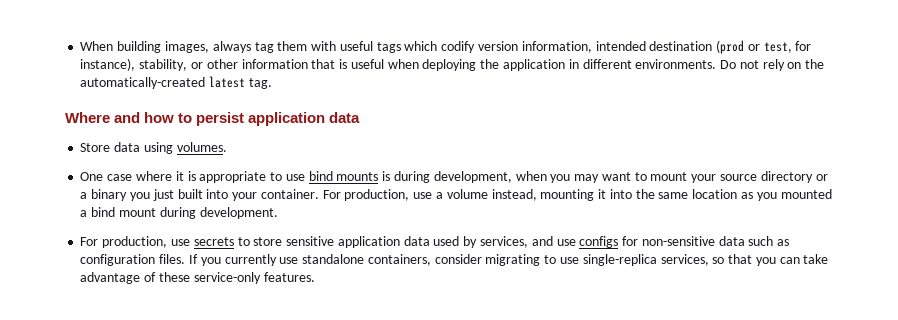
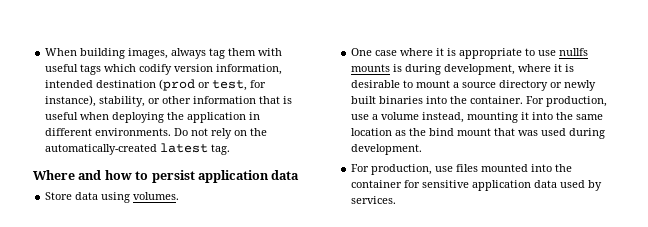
[308,171,333,181] bind -> [559,48,589,56] nullfs
[515,171,631,183] when you may want -> [518,64,575,72] [351,80,401,88] where it is desirable
[691,174,717,183] your -> [453,82,460,88] a
[80,189,258,201] a binary you just built into your -> [564,80,597,91] [351,96,468,104] newly built binaries into the
[756,189,832,201] [80,207,156,217] you mounted a bind mount -> [409,128,567,136] the bind mount that was used
[193,237,283,246] secrets to store -> [456,164,573,172] [351,180,421,188] files mounted into the container for
[479,236,790,248] [80,254,829,266] [80,272,315,284] services, and use configs for non-sensitive data such as configuration files. If you currently use standalone containers, consider migrating to use single-replica services, so that you can take advantage of these service-only features. -> [351,196,397,204] services.

